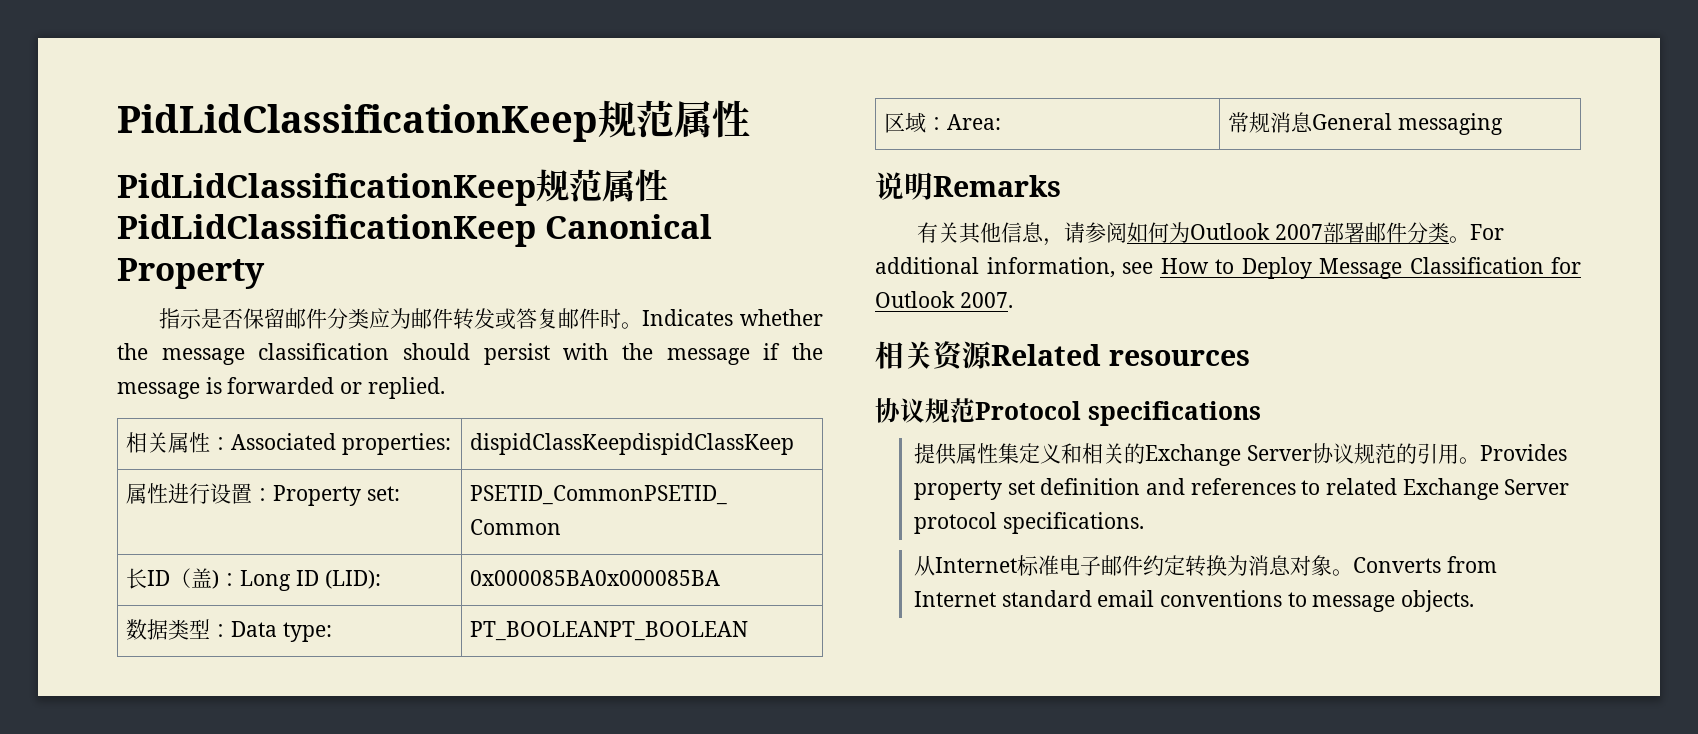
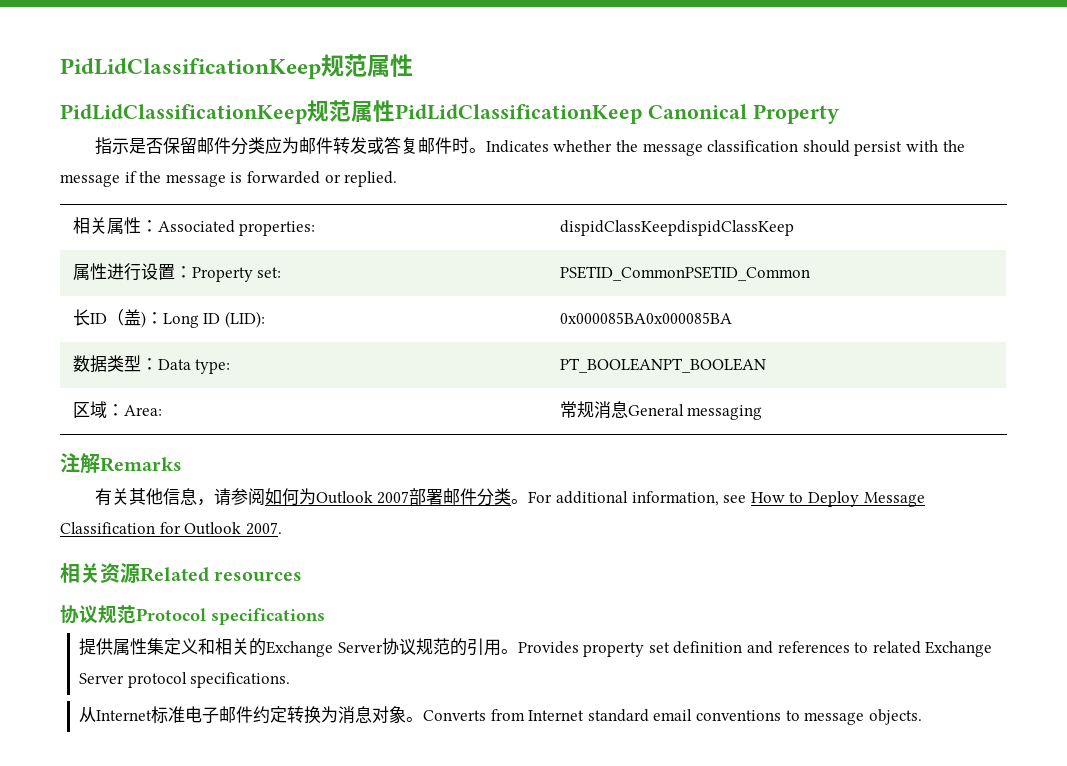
[875,172,933,200] 说明 -> [60,453,100,474] 注解

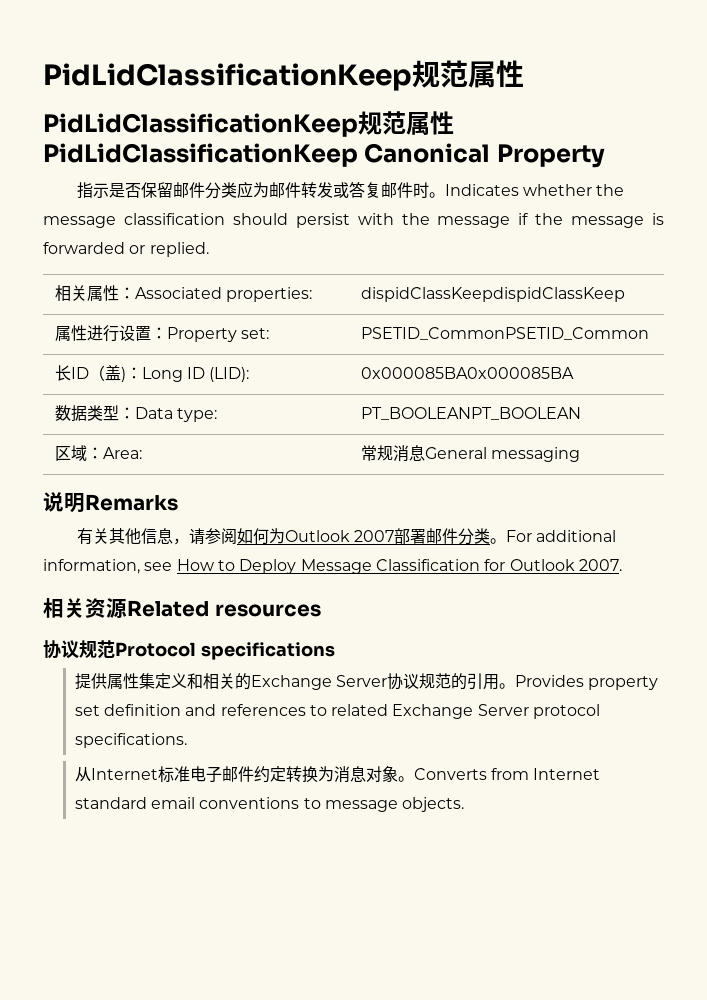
[60,453,100,474] 注解 -> [43,492,85,513] 说明

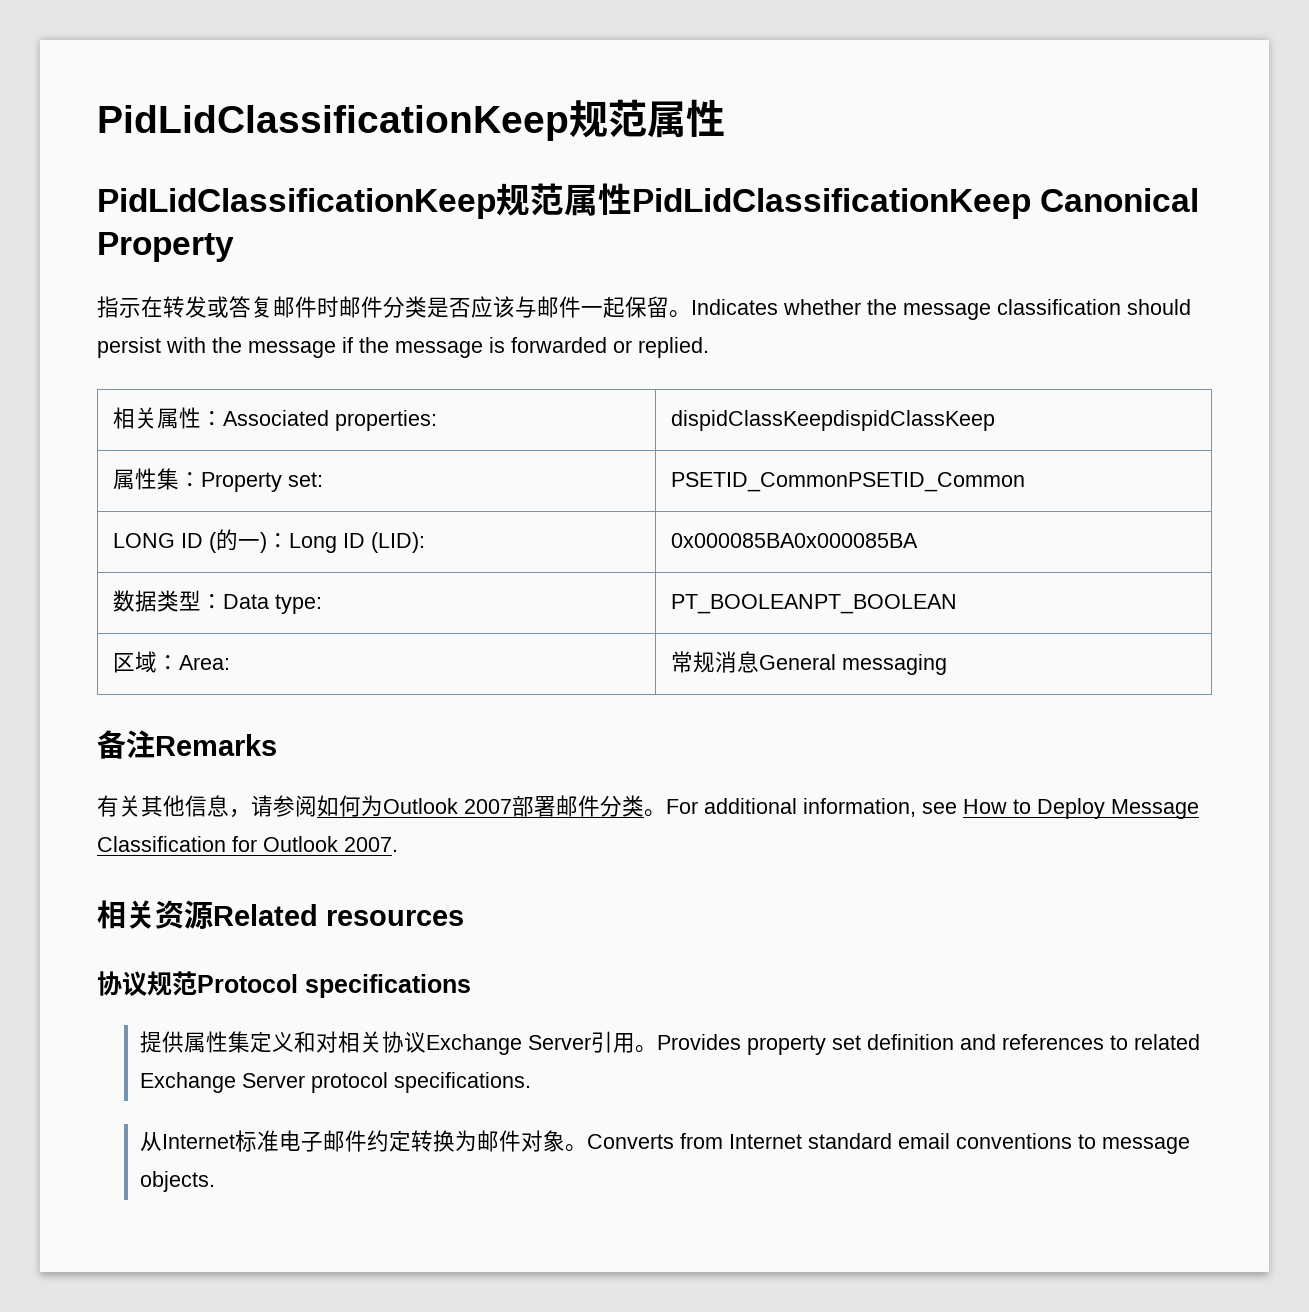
[108,181,429,199] 是否保留邮件分类应为邮件转发或答复邮件时 -> [141,296,669,318] 在转发或答复邮件时邮件分类是否应该与邮件一起保留
[86,325,151,342] 进行设置 -> [157,468,180,490] 集
[54,365,121,381] 长ID（盖 -> [113,529,261,553] LONG ID (的一
[43,492,85,513] 说明 -> [97,730,155,759] 备注
[202,673,467,690] 相关的Exchange Server协议规范的 -> [315,1031,591,1055] 对相关协议Exchange Server
[333,766,366,783] 消息 -> [476,1130,521,1152] 邮件

